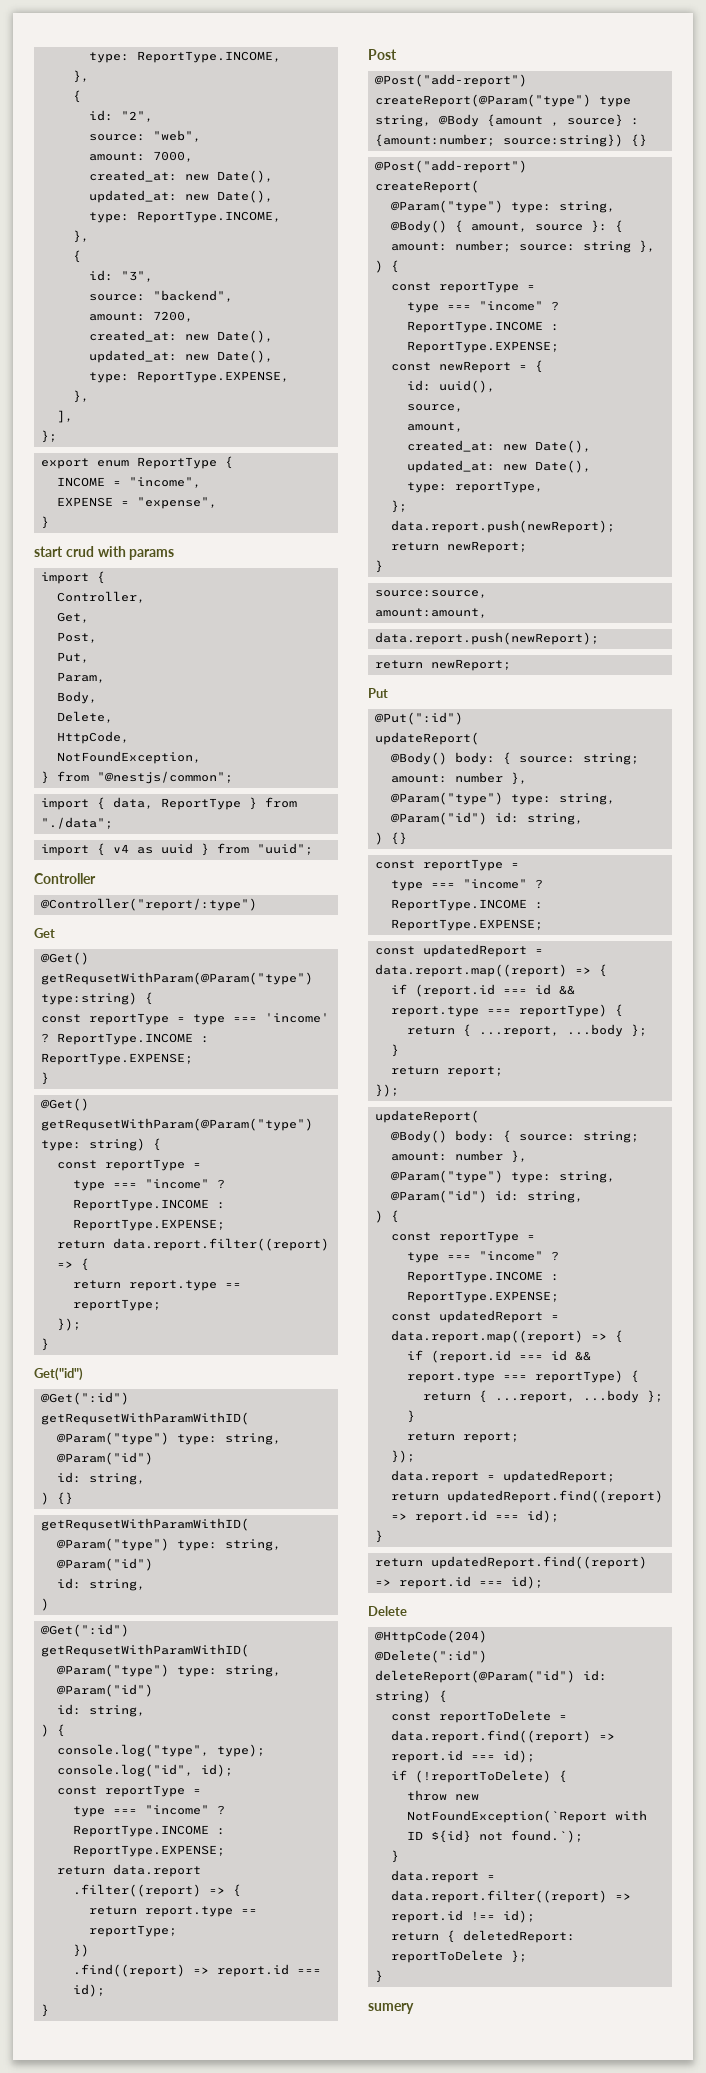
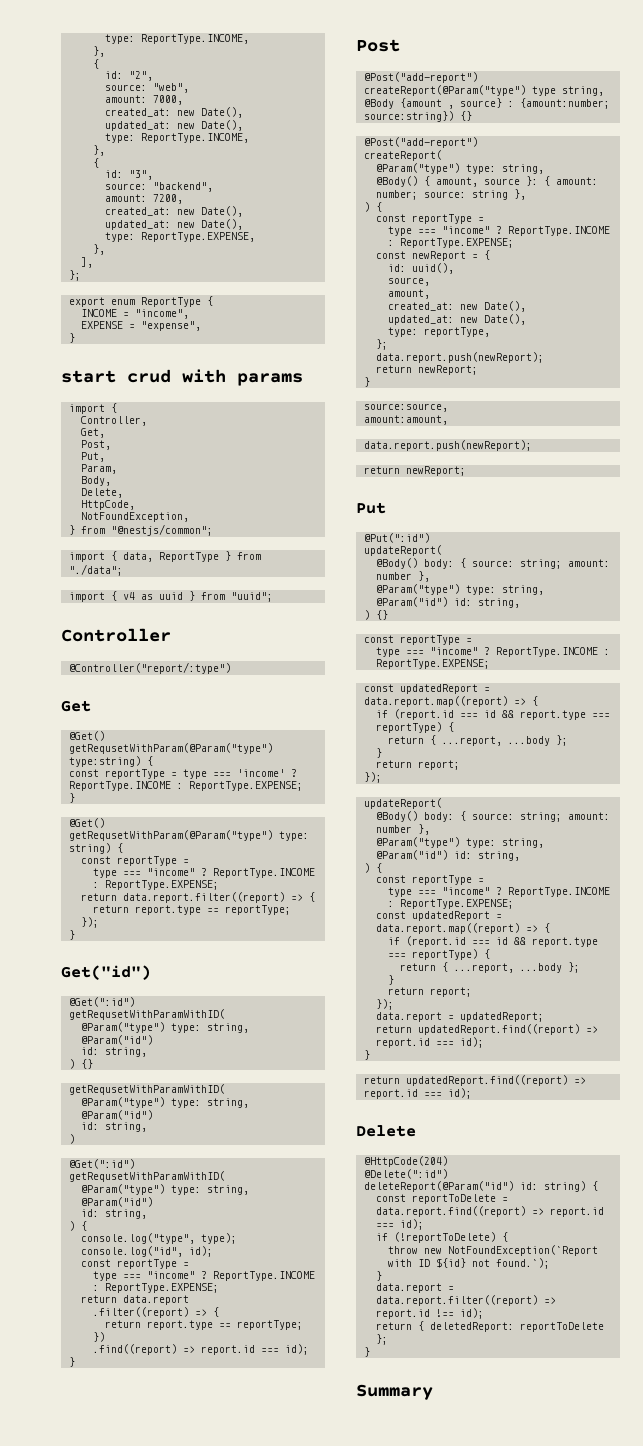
[368,2003,414,2014] sumery -> [356,1384,433,1400] Summary

